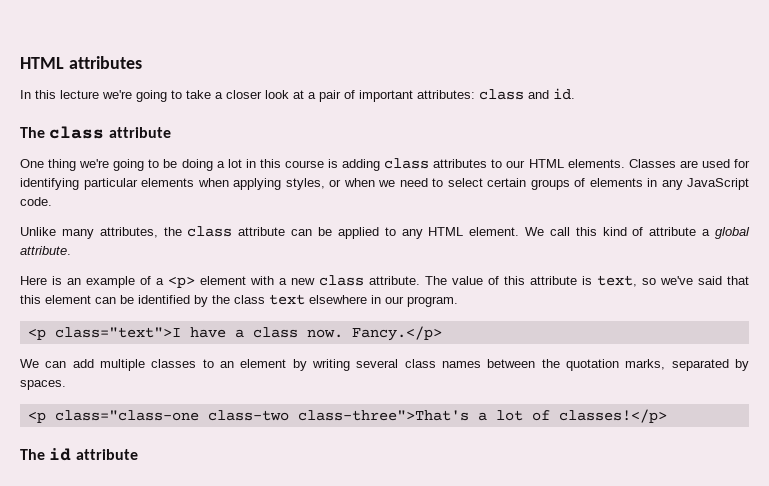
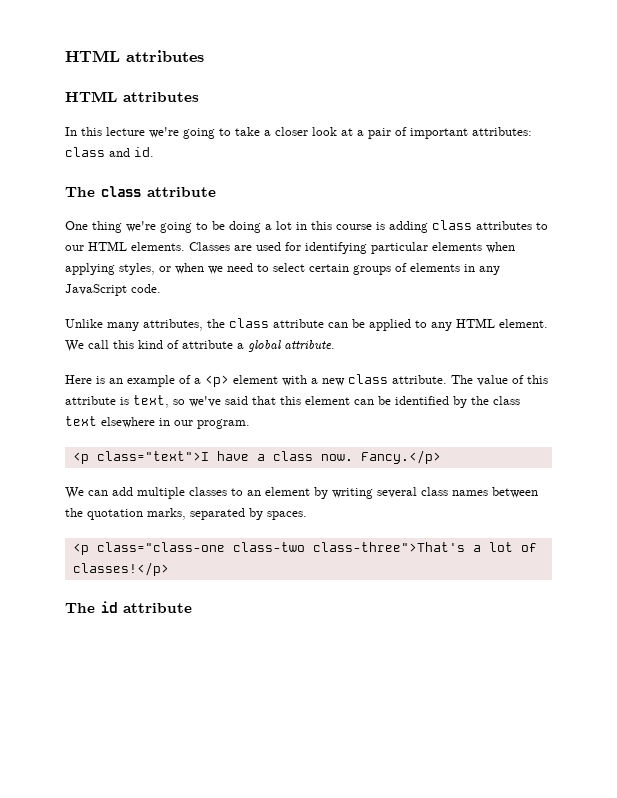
[20,56,142,69] HTML attributes -> [65,50,204,62] [65,91,199,102] HTML attributes // HTML attributes

